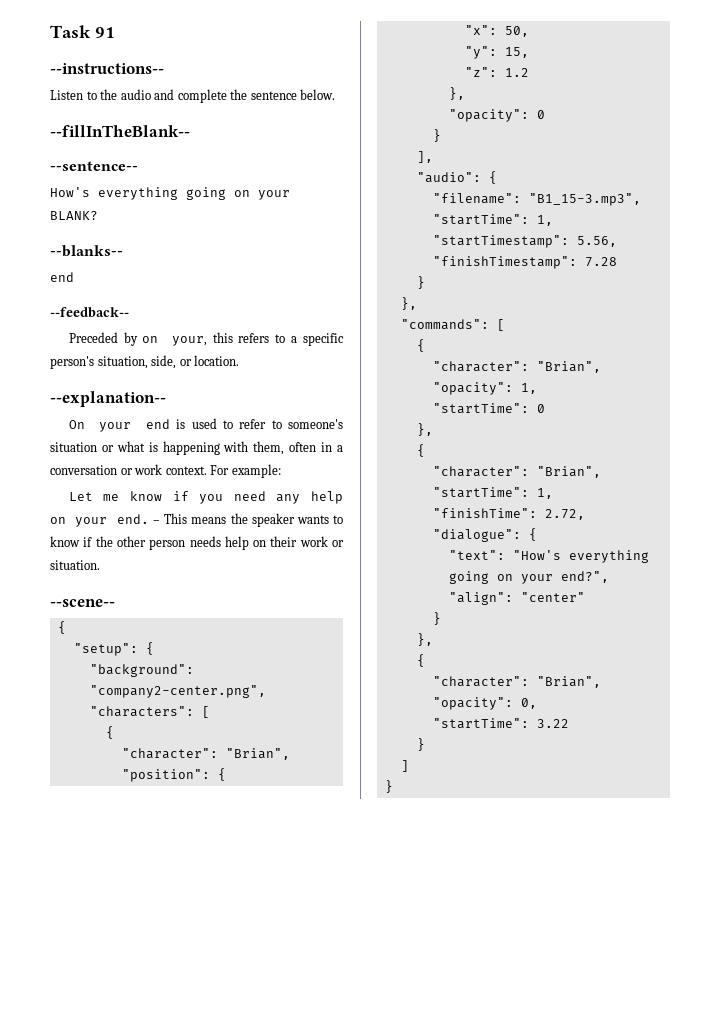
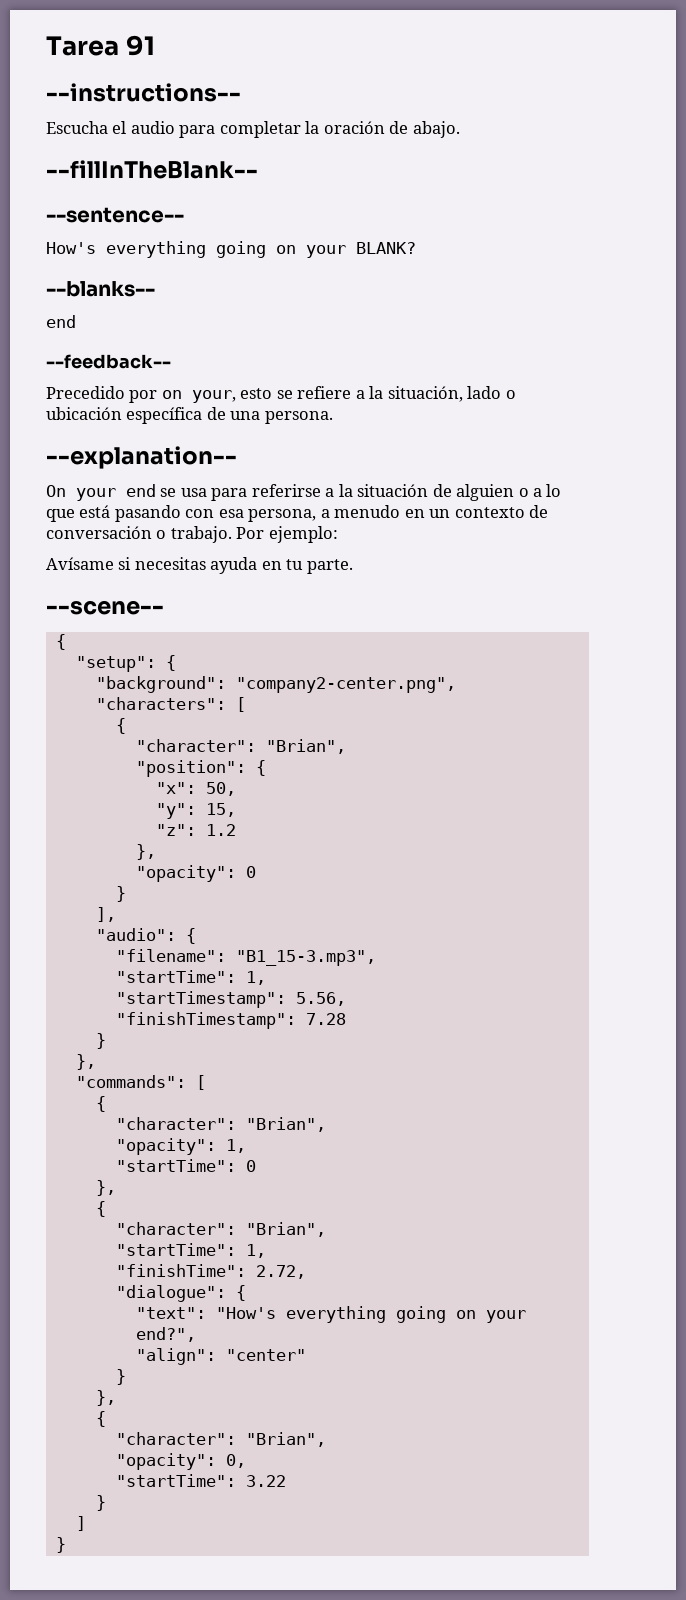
[50,25,91,38] Task -> [46,36,119,56] Tarea
[50,89,336,103] Listen to the audio and complete the sentence below. -> [46,121,460,138] Escucha el audio para completar la oración de abajo.
[68,332,344,346] [50,355,240,369] [50,391,166,407] [68,418,343,432] [50,441,343,455] [50,464,281,478] [68,491,343,504] [50,513,344,527] [50,536,345,550] [50,560,100,570] Preceded by on your, this refers to a specific person's situation, side, or location. // --explanation-- // On your end is used to refer to someone's situation or what is happening with them, often in a conversation or work context. For example: // Let me know if you need any help on your end. – This means the speaker wants to know if the other person needs help on their work or situation. -> [46,386,516,403] [46,407,333,424] [46,446,237,469] [46,484,562,501] [46,505,549,522] [46,526,338,543] [46,557,353,574] Precedido por on your, esto se refiere a la situación, lado o ubicación específica de una persona. // --explanation-- // On your end se usa para referirse a la situación de alguien o a lo que está pasando con esa persona, a menudo en un contexto de conversación o trabajo. Por ejemplo: // Avísame si necesitas ayuda en tu parte.

